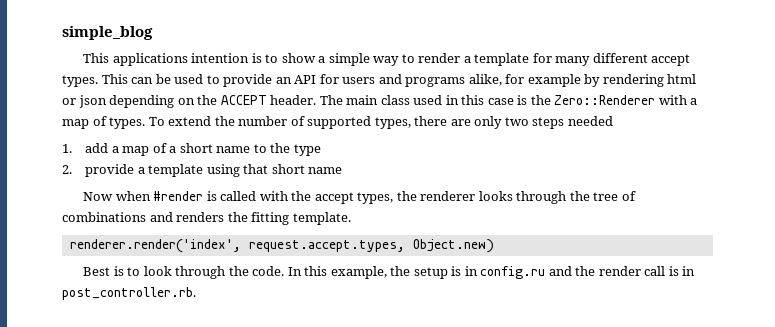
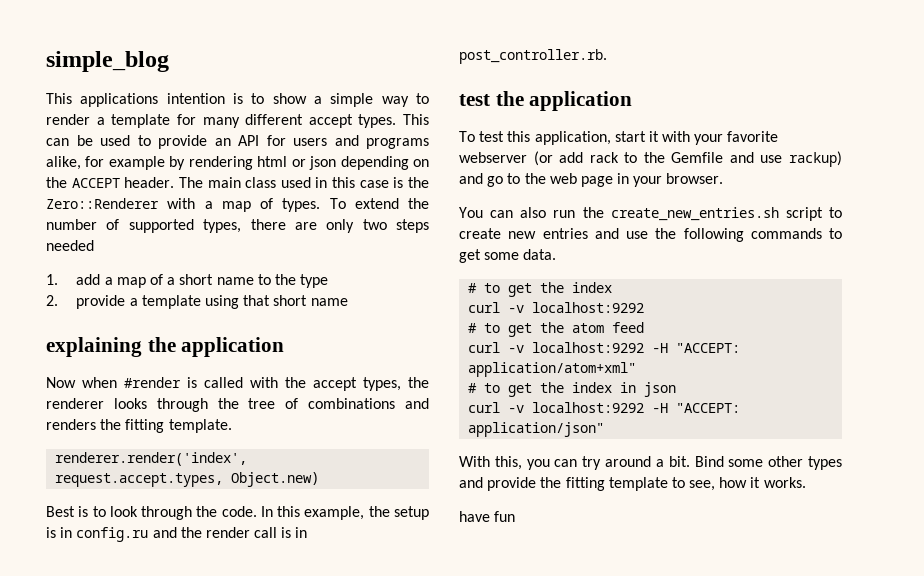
(343, 170) none -> [46,337,285,357] // explaining the application
(196, 293) none -> [459,91,633,111] [459,131,779,145] [459,151,842,167] [459,173,724,187] [459,207,842,221] [459,228,842,242] [459,249,557,263] [468,282,613,297] [468,302,645,313] [468,322,645,337] [468,342,741,353] [468,362,637,377] [468,382,677,397] [468,402,741,413] [468,422,605,437] [459,456,842,470] [459,477,806,491] [459,511,516,522] // test the application // To test this application, start it with your favorite webserver (or add rack to the Gemfile and use rackup) and go to the web page in your browser. // You can also run the create_new_entries.sh script to create new entries and use the following commands to get some data. // # to get the index // curl -v localhost:9292 // # to get the atom feed // curl -v localhost:9292 -H "ACCEPT: application/atom+xml" // # to get the index in json // curl -v localhost:9292 -H "ACCEPT: application/json" // With this, you can try around a bit. Bind some other types and provide the fitting template to see, how it works. // have fun

